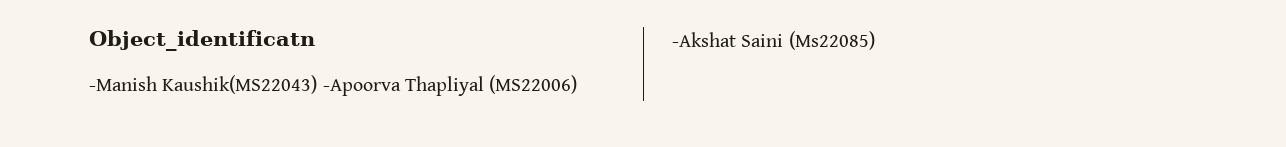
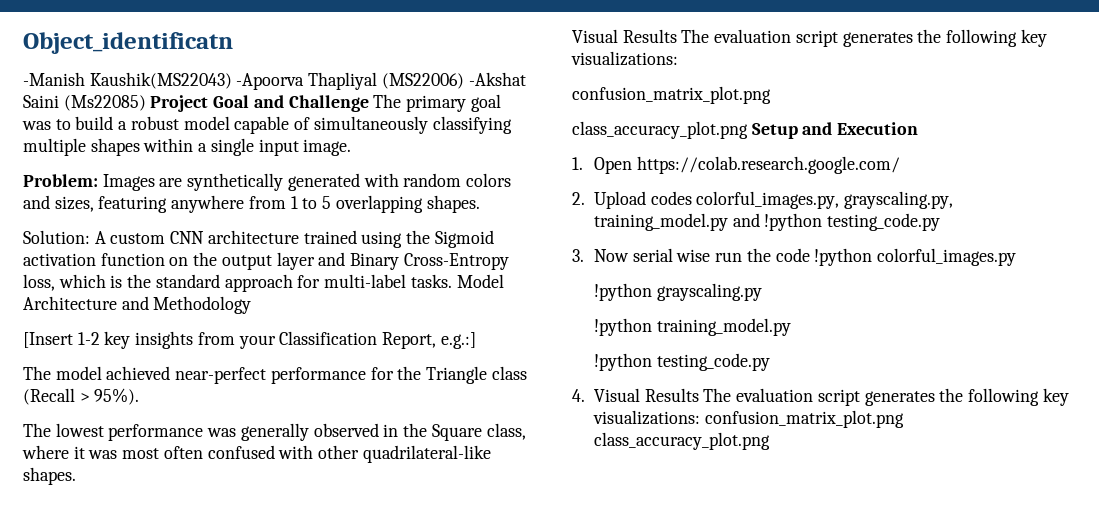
(875, 40) none -> [150,94,501,112] [22,116,512,134] [23,138,352,156] [23,173,512,191] [23,195,480,213] [23,230,494,248] [23,252,509,270] [23,274,504,292] [23,296,252,314] [23,331,476,349] [23,366,527,384] [23,388,140,405] [23,423,526,441] [22,445,491,463] [23,467,76,485] [572,29,1047,47] [571,51,678,66] [572,86,771,104] [572,121,919,139] [572,156,900,174] [572,191,954,209] [594,213,941,231] [572,248,1017,266] [594,283,762,301] [594,318,791,336] [594,353,770,371] [572,388,1069,406] [593,410,904,428] [594,432,771,450] Project Goal and Challenge The primary goal was to build a robust model capable of simultaneously classifying multiple shapes within a single input image. // Problem: Images are synthetically generated with random colors and sizes, featuring anywhere from 1 to 5 overlapping shapes. // Solution: A custom CNN architecture trained using the Sigmoid activation function on the output layer and Binary Cross-Entropy loss, which is the standard approach for multi-label tasks. Model Architecture and Methodology // [Insert 1-2 key insights from your Classification Report, e.g.:] // The model achieved near-perfect performance for the Triangle class (Recall > 95%). // The lowest performance was generally observed in the Square class, where it was most often confused with other quadrilateral-like shapes. // Visual Results The evaluation script generates the following key visualizations: // confusion_matrix_plot.png // class_accuracy_plot.png Setup and Execution // 1. Open https://colab.research.google.com/ // 2. Upload codes colorful_images.py, grayscaling.py, training_model.py and !python testing_code.py // 3. Now serial wise run the code !python colorful_images.py // !python grayscaling.py // !python training_model.py // !python testing_code.py // 4. Visual Results The evaluation script generates the following key visualizations: confusion_matrix_plot.png class_accuracy_plot.png

